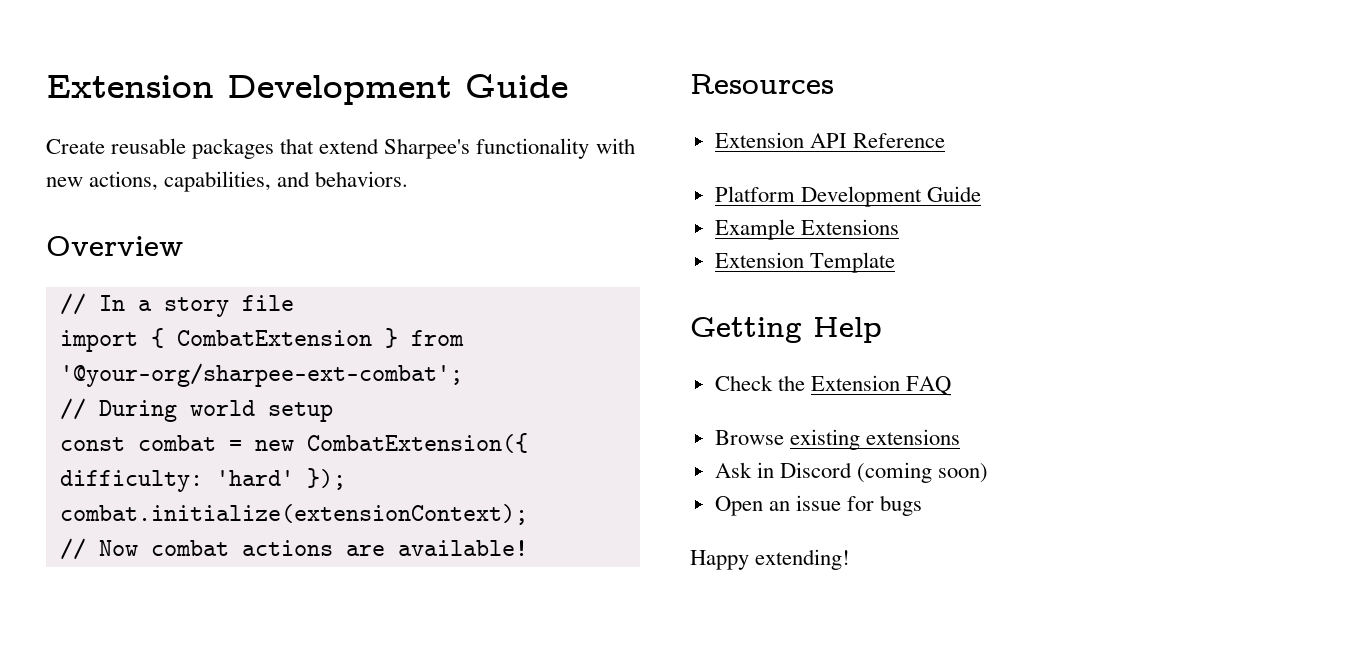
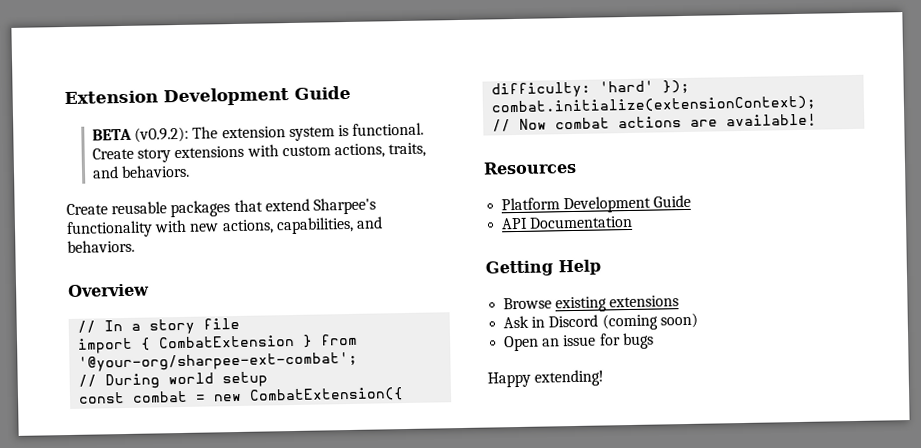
(568, 86) none -> [92,122,425,143] [92,142,427,163] [92,164,191,179] // BETA (v0.9.2): The extension system is functional. Create story extensions with custom actions, traits, and behaviors.
[714,132,945,148] // Extension API Reference -> (577, 167) none
[714,219,899,240] [714,252,895,273] [690,317,882,343] [714,375,951,396] Example Extensions // Extension Template // Getting Help // Check the Extension FAQ -> [501,215,634,230] [485,259,601,277] API Documentation // Getting Help

